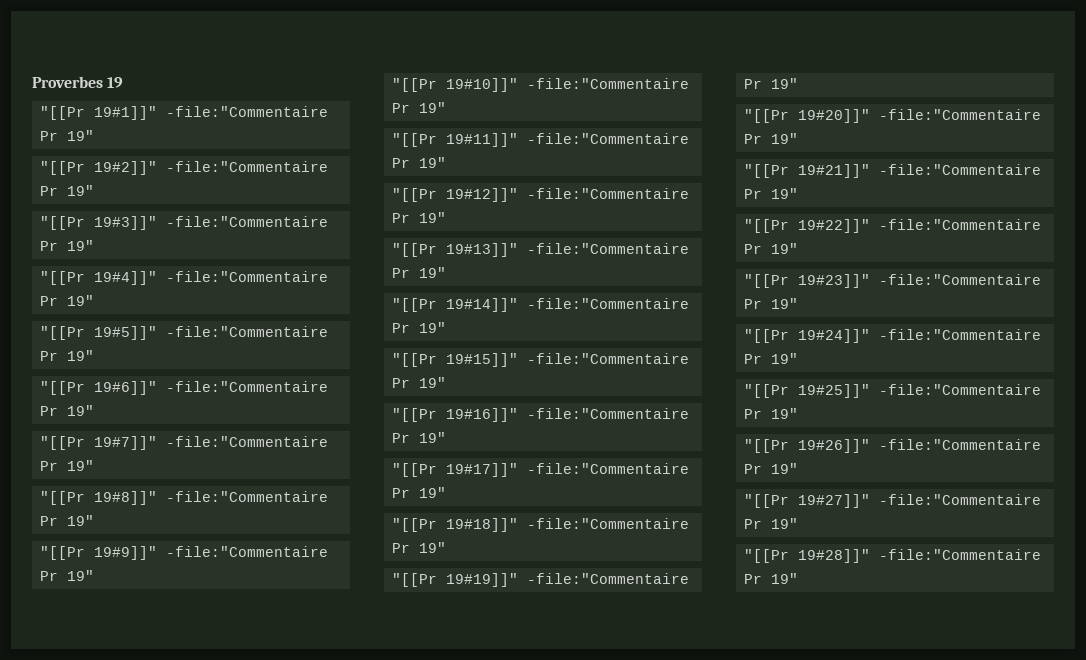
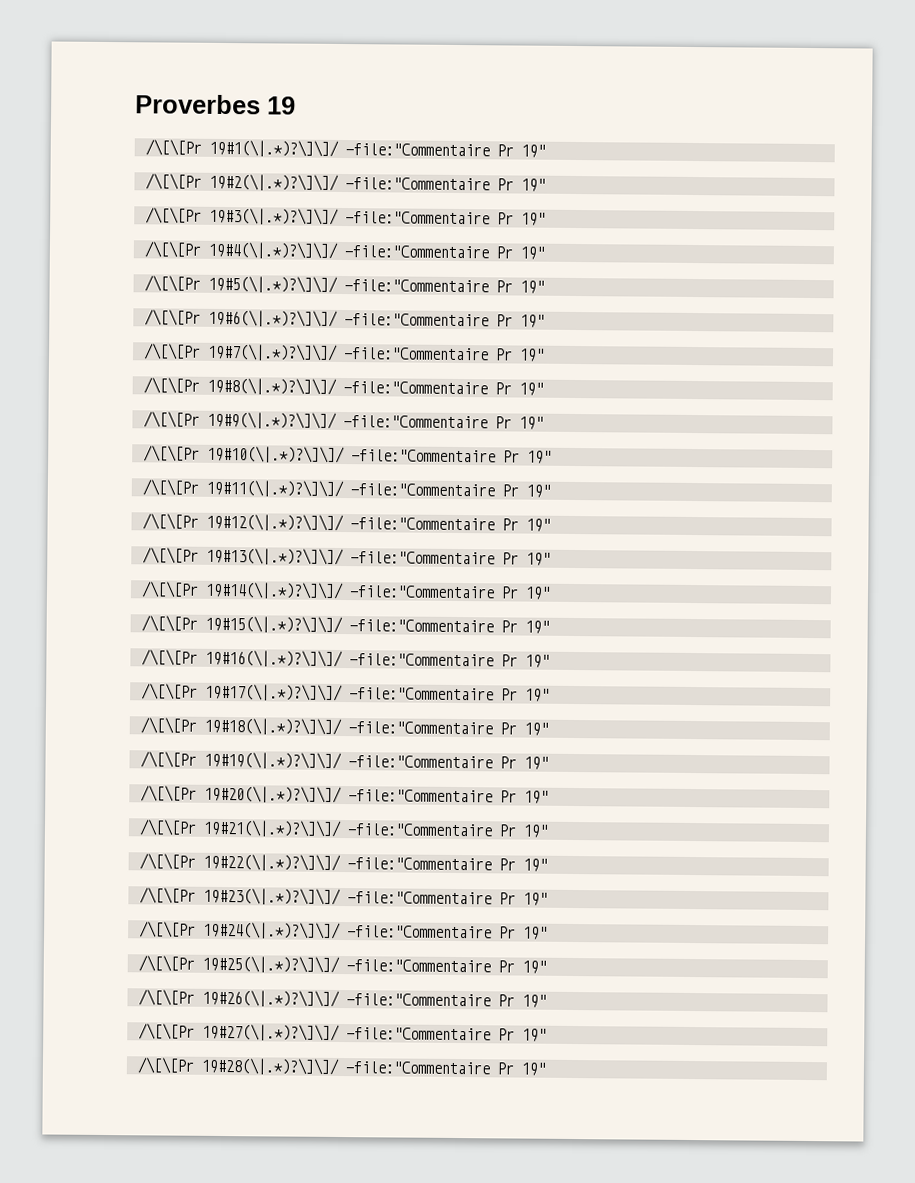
[40,106,329,120] [40,130,95,141] [40,161,329,175] [40,185,95,196] [40,216,329,230] [40,240,95,251] [40,271,329,285] [40,295,95,306] [40,326,329,340] [40,350,95,361] [40,381,329,395] [40,405,95,416] [40,436,329,450] [40,460,95,471] [40,491,329,505] [40,515,95,526] [40,546,329,560] [40,570,95,581] [392,78,690,92] [392,102,447,113] [392,133,690,147] [392,157,447,168] [392,188,690,202] [392,212,447,223] [392,243,690,257] [392,267,447,278] [392,298,690,312] [392,322,447,333] [392,353,690,367] [392,377,447,388] [392,408,690,422] [392,432,447,443] [392,463,690,477] [392,487,447,498] [392,518,690,532] [392,542,447,553] [392,573,690,587] [744,78,799,89] [744,109,1042,123] [744,133,799,144] [744,164,1042,178] [744,188,799,199] [744,219,1042,233] [744,243,799,254] [744,274,1042,288] [744,298,799,309] [744,329,1042,343] [744,353,799,364] [744,384,1042,398] [744,408,799,419] [744,439,1042,453] [744,463,799,474] [744,494,1042,508] [744,518,799,529] [744,549,871,563] "[[Pr 19#1]]" -file:"Commentaire Pr 19" // "[[Pr 19#2]]" -file:"Commentaire Pr 19" // "[[Pr 19#3]]" -file:"Commentaire Pr 19" // "[[Pr 19#4]]" -file:"Commentaire Pr 19" // "[[Pr 19#5]]" -file:"Commentaire Pr 19" // "[[Pr 19#6]]" -file:"Commentaire Pr 19" // "[[Pr 19#7]]" -file:"Commentaire Pr 19" // "[[Pr 19#8]]" -file:"Commentaire Pr 19" // "[[Pr 19#9]]" -file:"Commentaire Pr 19" // "[[Pr 19#10]]" -file:"Commentaire Pr 19" // "[[Pr 19#11]]" -file:"Commentaire Pr 19" // "[[Pr 19#12]]" -file:"Commentaire Pr 19" // "[[Pr 19#13]]" -file:"Commentaire Pr 19" // "[[Pr 19#14]]" -file:"Commentaire Pr 19" // "[[Pr 19#15]]" -file:"Commentaire Pr 19" // "[[Pr 19#16]]" -file:"Commentaire Pr 19" // "[[Pr 19#17]]" -file:"Commentaire Pr 19" // "[[Pr 19#18]]" -file:"Commentaire Pr 19" // "[[Pr 19#19]]" -file:"Commentaire Pr 19" // "[[Pr 19#20]]" -file:"Commentaire Pr 19" // "[[Pr 19#21]]" -file:"Commentaire Pr 19" // "[[Pr 19#22]]" -file:"Commentaire Pr 19" // "[[Pr 19#23]]" -file:"Commentaire Pr 19" // "[[Pr 19#24]]" -file:"Commentaire Pr 19" // "[[Pr 19#25]]" -file:"Commentaire Pr 19" // "[[Pr 19#26]]" -file:"Commentaire Pr 19" // "[[Pr 19#27]]" -file:"Commentaire Pr 19" // "[[Pr 19#28]]" -> [144,139,546,158] [144,173,546,192] [144,207,546,226] [143,241,545,260] [143,275,545,294] [143,309,545,328] [142,343,545,362] [142,377,544,396] [142,411,544,430] [142,445,552,464] [141,479,551,498] [141,513,551,532] [141,547,551,566] [140,581,551,600] [140,615,550,634] [140,649,550,668] [140,683,550,702] [139,717,549,736] [139,751,549,770] [139,785,549,804] [138,819,549,838] [138,853,548,872] [138,887,548,906] [138,921,548,940] [137,955,547,974] [137,989,547,1008] [137,1023,547,1042] [136,1057,339,1076] /\[\[Pr 19#1(\|.*)?\]\]/ -file:"Commentaire Pr 19" // /\[\[Pr 19#2(\|.*)?\]\]/ -file:"Commentaire Pr 19" // /\[\[Pr 19#3(\|.*)?\]\]/ -file:"Commentaire Pr 19" // /\[\[Pr 19#4(\|.*)?\]\]/ -file:"Commentaire Pr 19" // /\[\[Pr 19#5(\|.*)?\]\]/ -file:"Commentaire Pr 19" // /\[\[Pr 19#6(\|.*)?\]\]/ -file:"Commentaire Pr 19" // /\[\[Pr 19#7(\|.*)?\]\]/ -file:"Commentaire Pr 19" // /\[\[Pr 19#8(\|.*)?\]\]/ -file:"Commentaire Pr 19" // /\[\[Pr 19#9(\|.*)?\]\]/ -file:"Commentaire Pr 19" // /\[\[Pr 19#10(\|.*)?\]\]/ -file:"Commentaire Pr 19" // /\[\[Pr 19#11(\|.*)?\]\]/ -file:"Commentaire Pr 19" // /\[\[Pr 19#12(\|.*)?\]\]/ -file:"Commentaire Pr 19" // /\[\[Pr 19#13(\|.*)?\]\]/ -file:"Commentaire Pr 19" // /\[\[Pr 19#14(\|.*)?\]\]/ -file:"Commentaire Pr 19" // /\[\[Pr 19#15(\|.*)?\]\]/ -file:"Commentaire Pr 19" // /\[\[Pr 19#16(\|.*)?\]\]/ -file:"Commentaire Pr 19" // /\[\[Pr 19#17(\|.*)?\]\]/ -file:"Commentaire Pr 19" // /\[\[Pr 19#18(\|.*)?\]\]/ -file:"Commentaire Pr 19" // /\[\[Pr 19#19(\|.*)?\]\]/ -file:"Commentaire Pr 19" // /\[\[Pr 19#20(\|.*)?\]\]/ -file:"Commentaire Pr 19" // /\[\[Pr 19#21(\|.*)?\]\]/ -file:"Commentaire Pr 19" // /\[\[Pr 19#22(\|.*)?\]\]/ -file:"Commentaire Pr 19" // /\[\[Pr 19#23(\|.*)?\]\]/ -file:"Commentaire Pr 19" // /\[\[Pr 19#24(\|.*)?\]\]/ -file:"Commentaire Pr 19" // /\[\[Pr 19#25(\|.*)?\]\]/ -file:"Commentaire Pr 19" // /\[\[Pr 19#26(\|.*)?\]\]/ -file:"Commentaire Pr 19" // /\[\[Pr 19#27(\|.*)?\]\]/ -file:"Commentaire Pr 19" // /\[\[Pr 19#28(\|.*)?\]\]/

